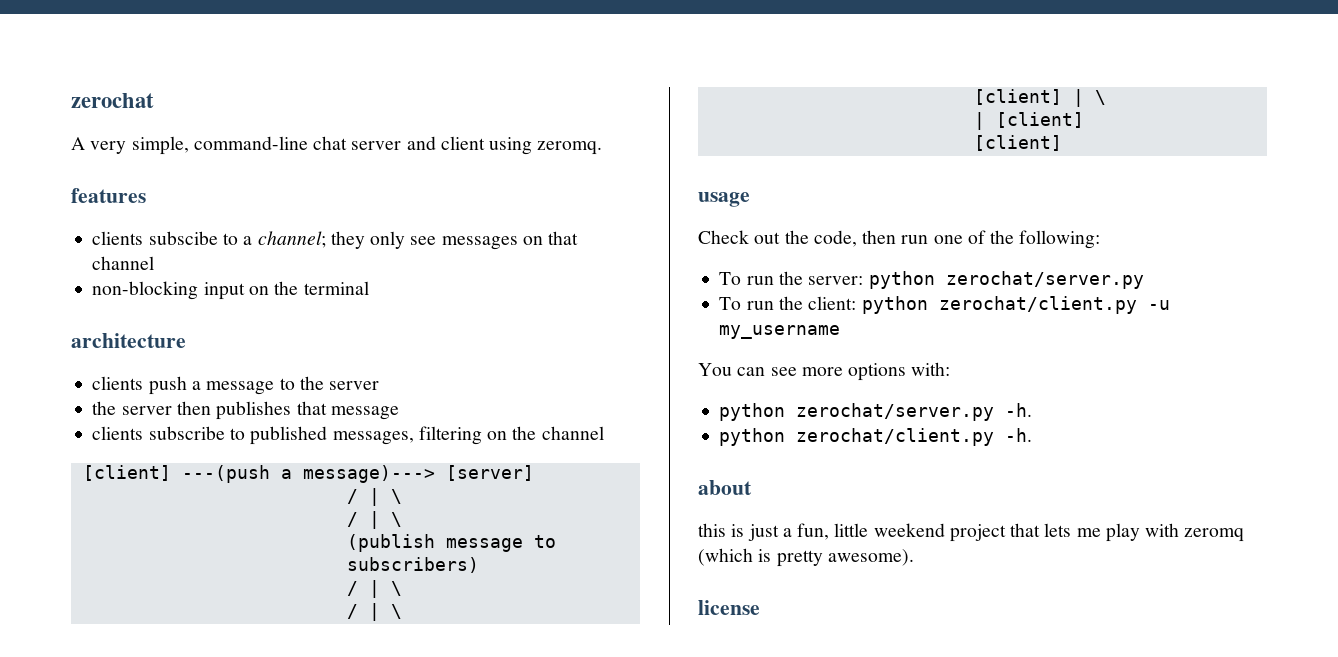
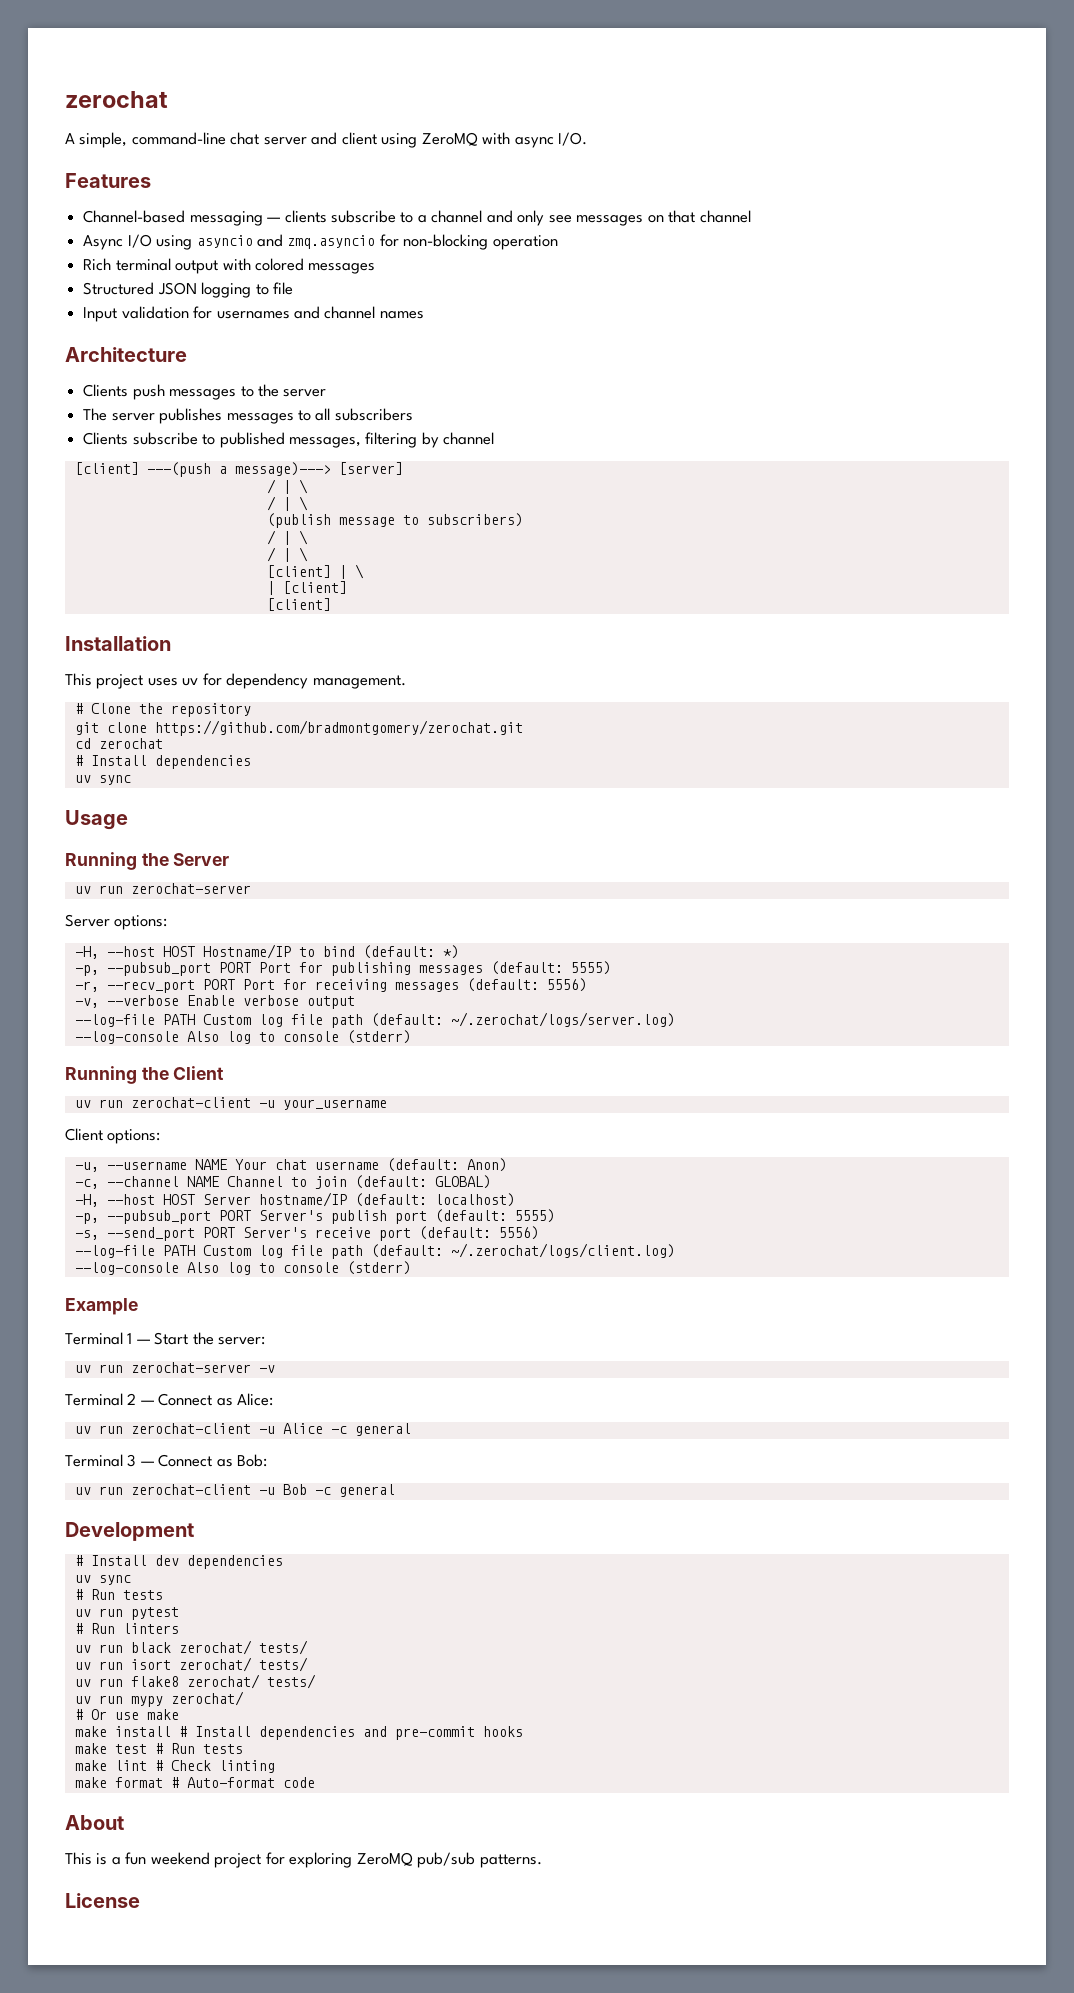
[90,141,127,154] very -> (75, 138) none
[537,141,603,155] [71,188,146,203] [92,231,365,249] zeromq. // features // clients subscibe to a channel; they -> [421,132,588,148] [65,173,151,188] [83,210,513,226] ZeroMQ with async I/O. // Features // Channel-based messaging — clients subscribe to a channel and
[92,281,369,300] [71,333,186,348] [92,376,380,395] [92,401,399,420] [92,426,144,440] non-blocking input on the terminal // architecture // clients push a message to the server // the server then publishes that message // clients -> [83,234,558,250] [83,258,376,274] [83,282,293,298] [83,306,424,322] [65,347,187,362] [83,384,327,400] [83,408,413,424] [83,432,129,445] Async I/O using asyncio and zmq.asyncio for non-blocking operation // Rich terminal output with colored messages // Structured JSON logging to file // Input validation for usernames and channel names // Architecture // Clients push messages to the server // The server publishes messages to all subscribers // Clients
[487,426,537,440] on the -> [421,432,439,448] by
[698,192,750,207] [698,230,1101,249] [719,271,1144,289] [719,296,1170,314] [719,325,841,339] [698,362,951,381] [719,403,1033,421] [719,428,1033,446] [698,480,752,495] [698,523,1245,542] [698,548,914,567] [698,600,760,615] usage // Check out the code, then run one of the following: // To run the server: python zerochat/server.py // To run the client: python zerochat/client.py -u my_username // You can see more options with: // python zerochat/server.py -h. // python zerochat/client.py -h. // about // this is just a fun, little weekend project that lets me play with zeromq (which is pretty awesome). // license -> [65,636,171,651] [65,673,406,689] [74,703,251,717] [74,720,523,736] [74,738,163,749] [74,755,251,769] [74,775,131,785] [65,810,128,830] [65,852,230,870] [74,883,251,894] [65,914,168,930] [74,944,459,959] [74,961,611,976] [74,978,587,993] [74,995,355,1009] [74,1012,675,1028] [74,1030,411,1044] [65,1066,225,1084] [74,1097,387,1110] [65,1128,161,1144] [74,1158,507,1172] [74,1175,491,1189] [74,1192,515,1207] [74,1209,555,1224] [74,1226,539,1241] [74,1243,675,1259] [74,1261,411,1275] [65,1298,138,1315] [65,1332,266,1345] [74,1362,275,1373] [65,1393,274,1406] [74,1423,411,1436] [65,1454,268,1467] [74,1484,395,1497] [65,1522,194,1541] [74,1555,283,1569] [74,1575,131,1585] [74,1589,163,1600] [74,1607,179,1620] [74,1623,179,1634] [74,1640,308,1655] [74,1657,308,1672] [74,1674,316,1689] [74,1691,244,1707] [74,1709,179,1720] [74,1726,523,1740] [74,1743,243,1754] [74,1760,275,1773] [74,1777,315,1788] [65,1815,124,1830] [65,1852,542,1868] [65,1893,140,1908] Installation // This project uses uv for dependency management. // # Clone the repository // git clone https://github.com/bradmontgomery/zerochat.git // cd zerochat // # Install dependencies // uv sync // Usage // Running the Server // uv run zerochat-server // Server options: // -H, --host HOST Hostname/IP to bind (default: *) // -p, --pubsub_port PORT Port for publishing messages (default: 5555) // -r, --recv_port PORT Port for receiving messages (default: 5556) // -v, --verbose Enable verbose output // --log-file PATH Custom log file path (default: ~/.zerochat/logs/server.log) // --log-console Also log to console (stderr) // Running the Client // uv run zerochat-client -u your_username // Client options: // -u, --username NAME Your chat username (default: Anon) // -c, --channel NAME Channel to join (default: GLOBAL) // -H, --host HOST Server hostname/IP (default: localhost) // -p, --pubsub_port PORT Server's publish port (default: 5555) // -s, --send_port PORT Server's receive port (default: 5556) // --log-file PATH Custom log file path (default: ~/.zerochat/logs/client.log) // --log-console Also log to console (stderr) // Example // Terminal 1 — Start the server: // uv run zerochat-server -v // Terminal 2 — Connect as Alice: // uv run zerochat-client -u Alice -c general // Terminal 3 — Connect as Bob: // uv run zerochat-client -u Bob -c general // Development // # Install dev dependencies // uv sync // # Run tests // uv run pytest // # Run linters // uv run black zerochat/ tests/ // uv run isort zerochat/ tests/ // uv run flake8 zerochat/ tests/ // uv run mypy zerochat/ // # Or use make // make install # Install dependencies and pre-commit hooks // make test # Run tests // make lint # Check linting // make format # Auto-format code // About // This is a fun weekend project for exploring ZeroMQ pub/sub patterns. // License

